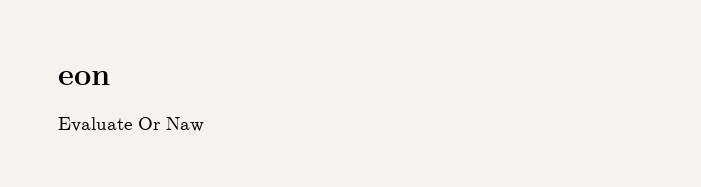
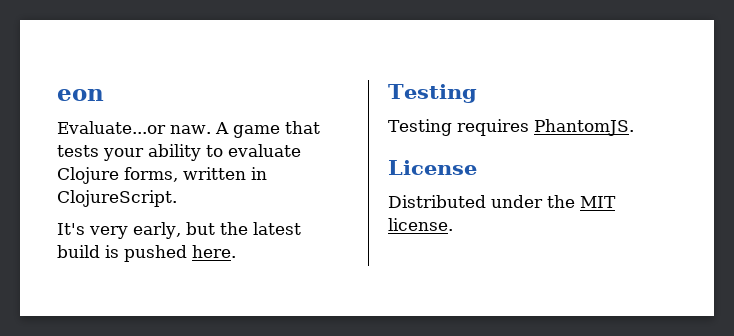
[58,117,204,132] Evaluate Or Naw -> [57,121,320,138] [57,144,301,161] [57,167,267,184] [57,190,177,207] [57,222,301,239] [57,245,236,262] [388,84,477,103] [388,119,634,136] [388,160,477,175] [388,195,616,208] [388,218,453,231] Evaluate...or naw. A game that tests your ability to evaluate Clojure forms, written in ClojureScript. // It's very early, but the latest build is pushed here. // Testing // Testing requires PhantomJS. // License // Distributed under the MIT license.

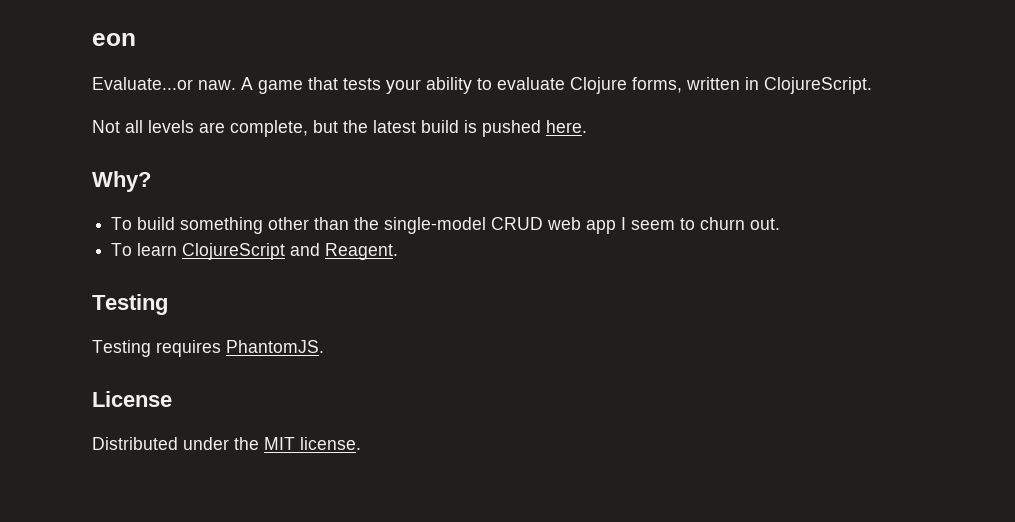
[57,222,181,239] It's very early, -> [92,120,308,137] Not all levels are complete,
(236, 251) none -> [92,171,151,192] [111,217,781,234] [111,243,399,260] // Why? // To build something other than the single-model CRUD web app I seem to churn out. // To learn ClojureScript and Reagent.

